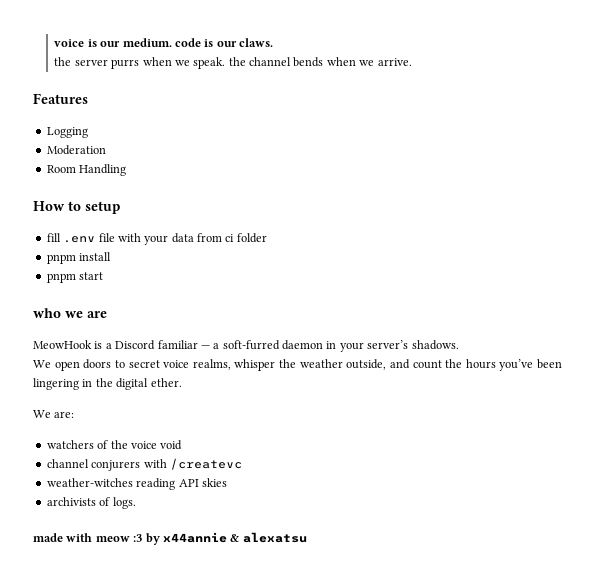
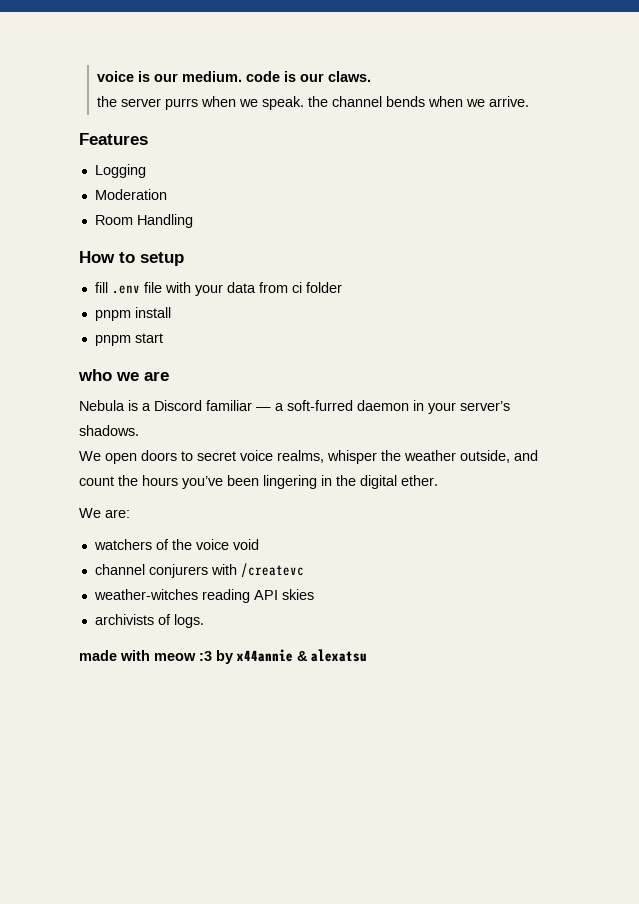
[33,340,92,349] MeowHook -> [79,400,125,411] Nebula

